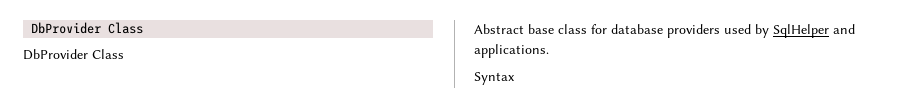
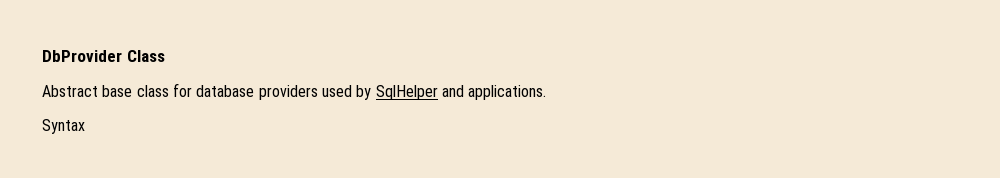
[31,22,144,34] [23,49,124,60] DbProvider Class // DbProvider Class -> [42,50,165,62] DbProvider Class

